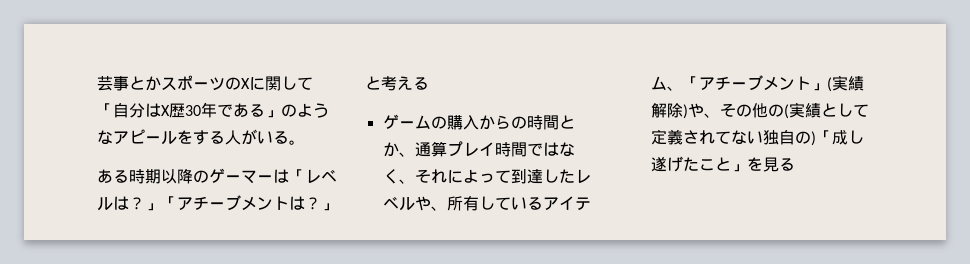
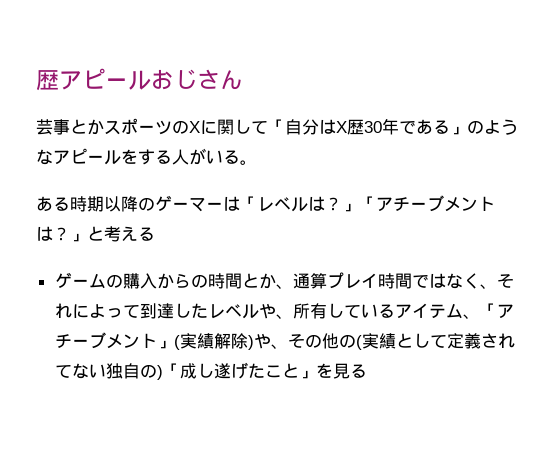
(97, 83) none -> [36,68,243,91] 歴アピールおじさん //

